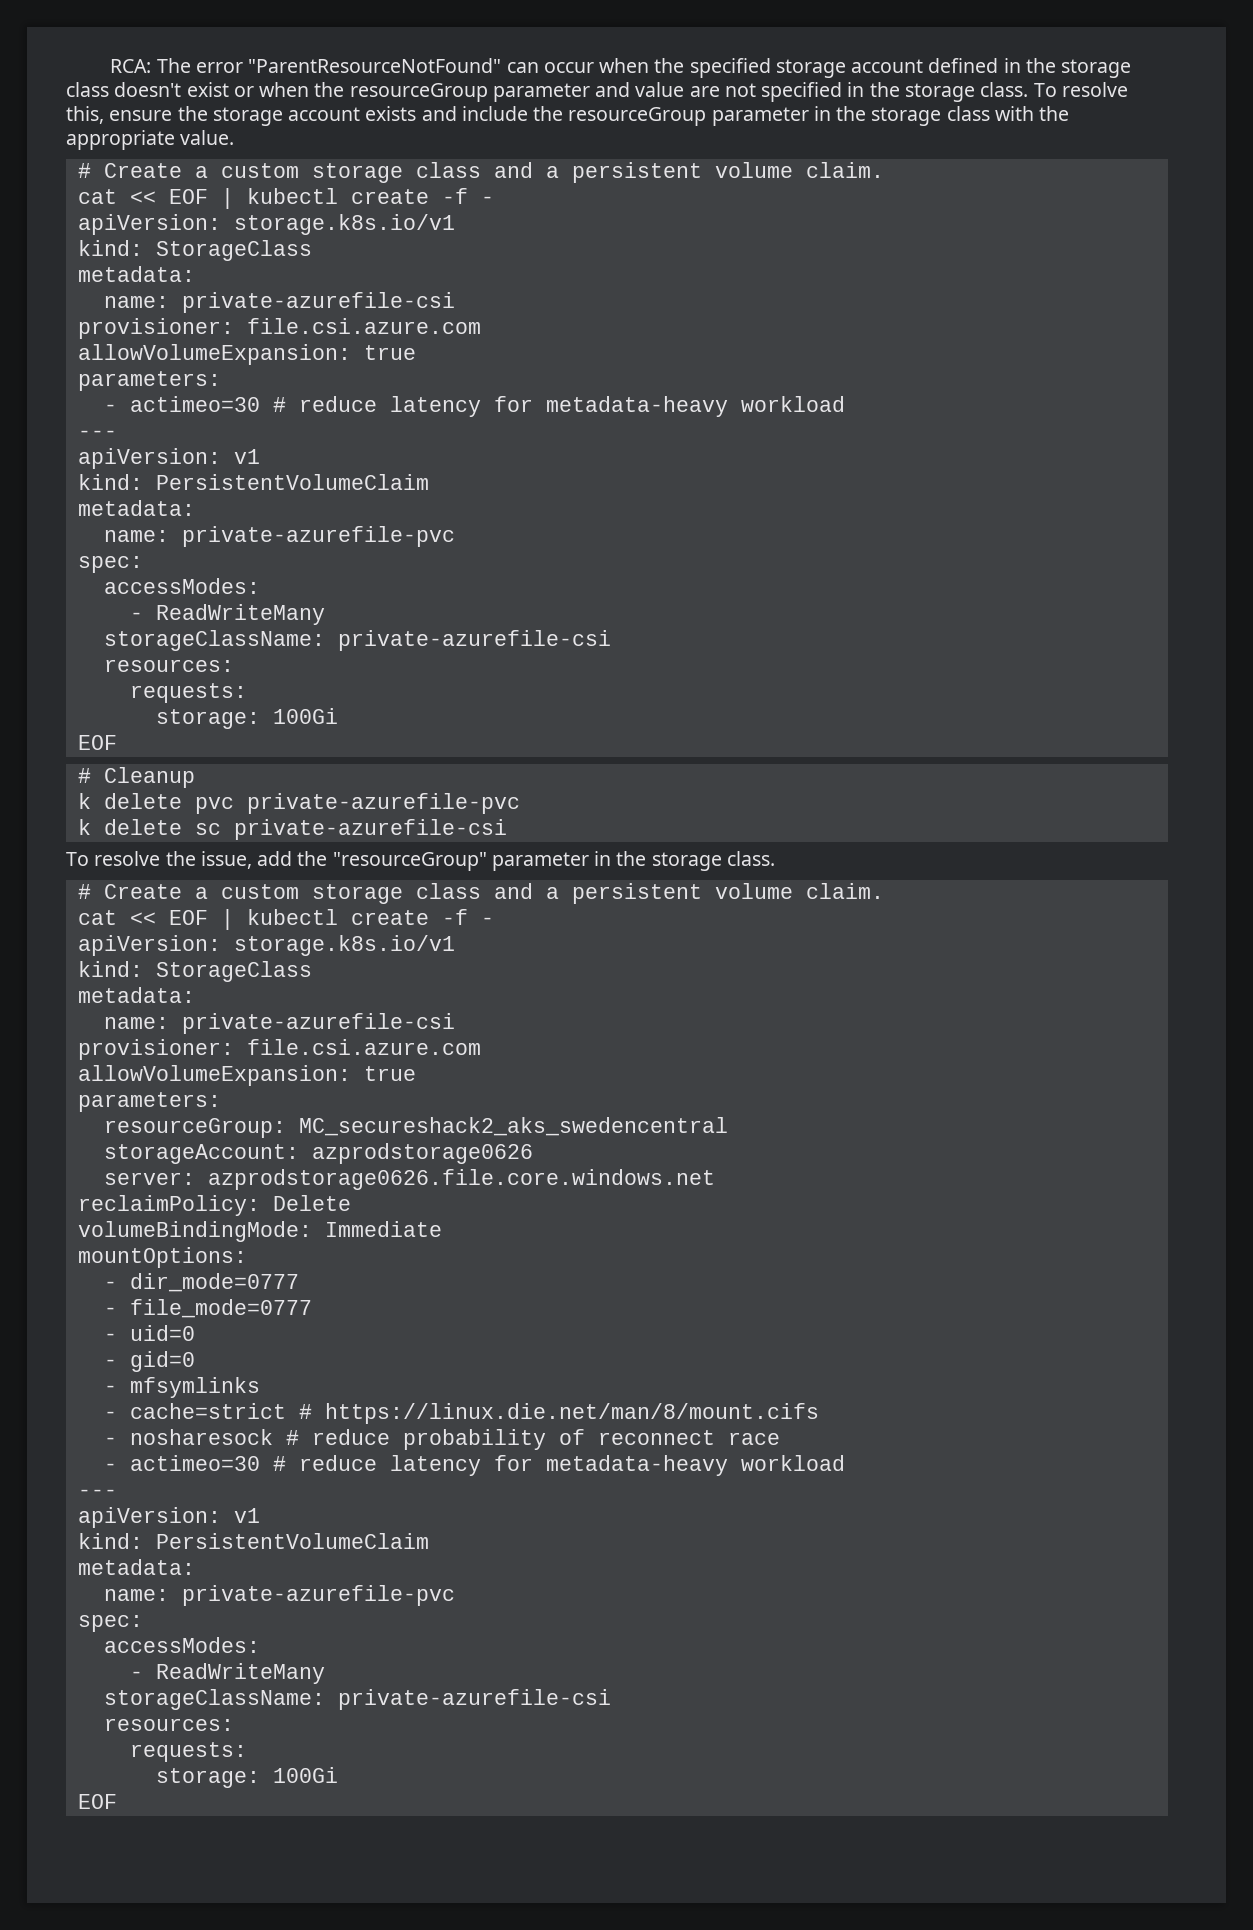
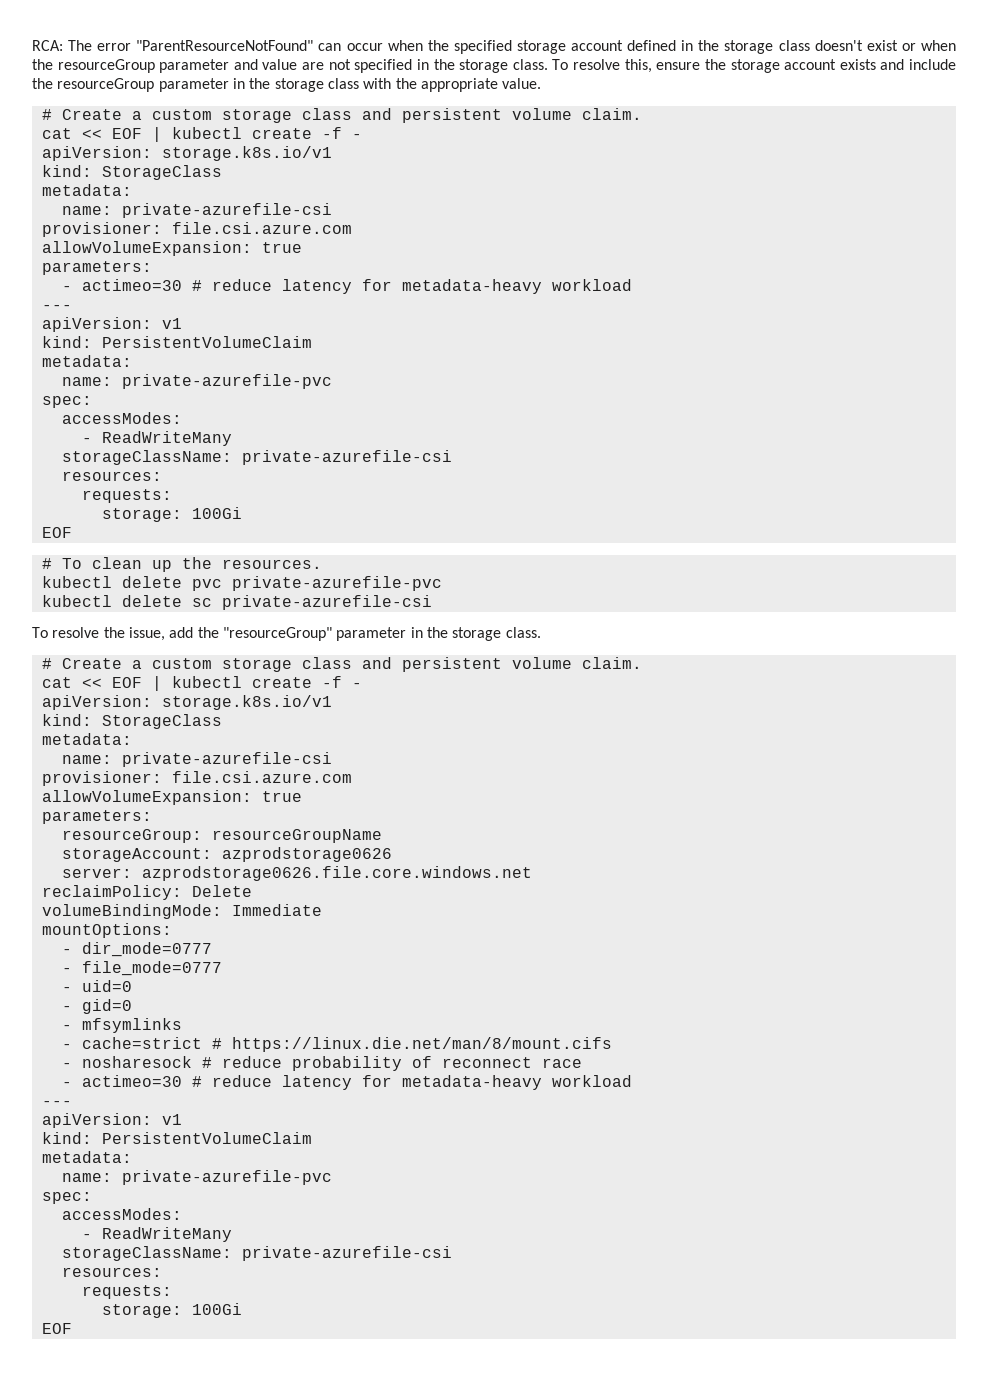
[545,166,559,178] a -> (392, 114) none
[103,767,195,788] [77,793,91,809] Cleanup // k -> [61,557,322,572] [41,576,112,588] To clean up the resources. // kubectl
[77,819,91,835] k -> [41,595,112,607] kubectl
[545,887,559,899] a -> (392, 663) none
[298,1117,728,1136] MC_secureshack2_aks_swedencentral -> [211,829,382,843] resourceGroupName

